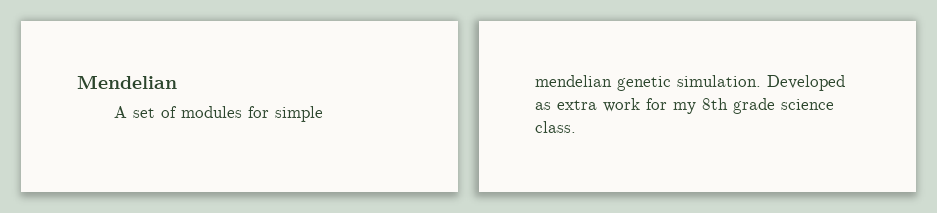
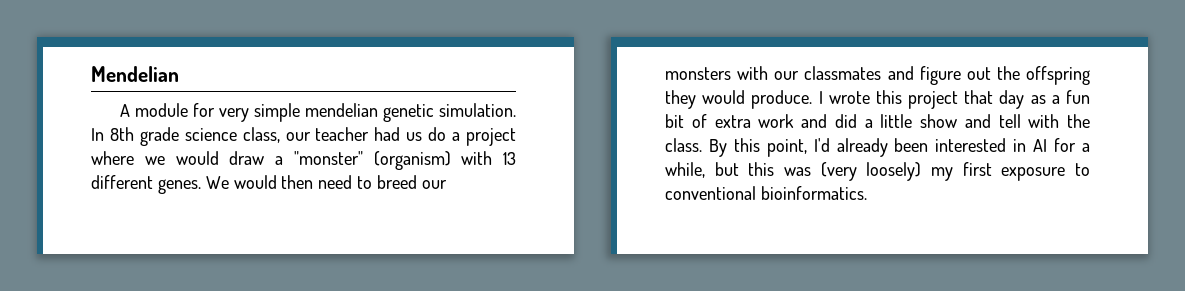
[132,106,323,122] [535,75,845,91] [535,98,834,114] [535,121,576,133] set of modules for simple mendelian genetic simulation. Developed as extra work for my 8th grade science class. -> [134,103,516,122] [91,127,517,146] [91,151,516,170] [91,175,447,194] [665,66,1090,85] [665,90,1090,109] [665,114,1090,128] [665,138,1091,157] [665,162,1090,181] [665,186,867,200] module for very simple mendelian genetic simulation. In 8th grade science class, our teacher had us do a project where we would draw a "monster" (organism) with 13 different genes. We would then need to breed our monsters with our classmates and figure out the offspring they would produce. I wrote this project that day as a fun bit of extra work and did a little show and tell with the class. By this point, I'd already been interested in AI for a while, but this was (very loosely) my first exposure to conventional bioinformatics.

